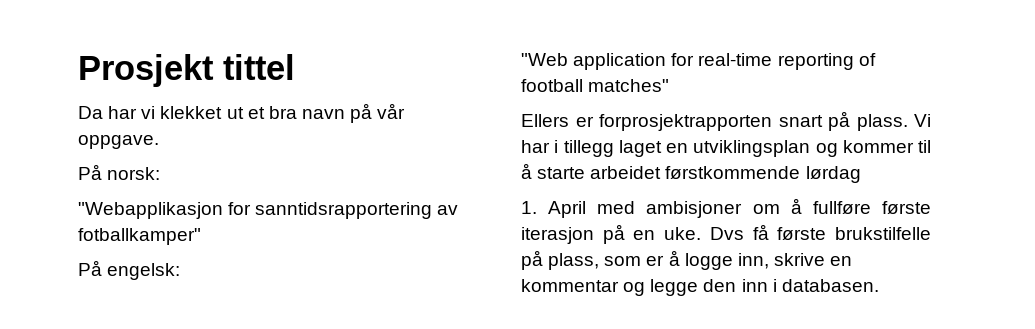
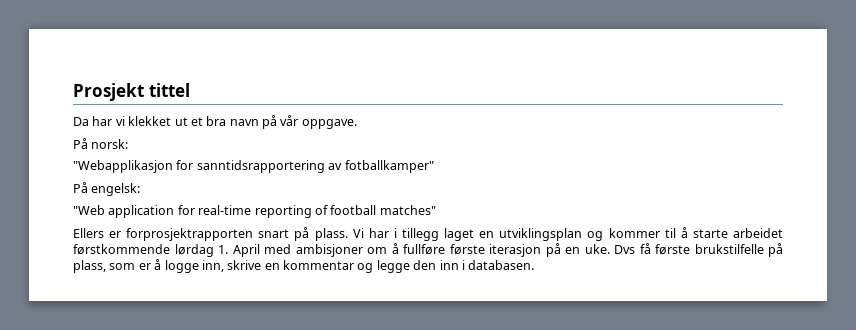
(861, 174) // -> (214, 250) none

